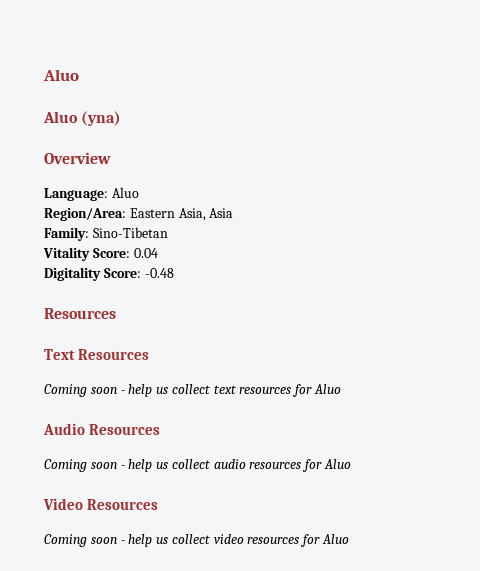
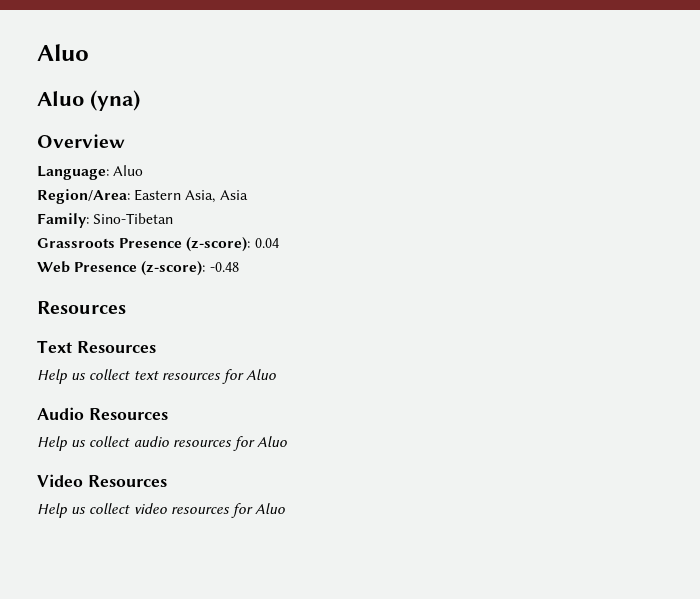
[43,247,158,261] [44,267,141,281] Vitality Score: 0.04 // Digitality Score: -> [37,237,279,252] [37,261,206,276] Grassroots Presence (z-score): 0.04 // Web Presence (z-score):
[44,384,153,397] Coming soon - help -> [37,369,67,384] Help
[44,459,153,472] Coming soon - help -> [37,436,67,451] Help
[44,534,153,547] Coming soon - help -> [37,503,67,518] Help

